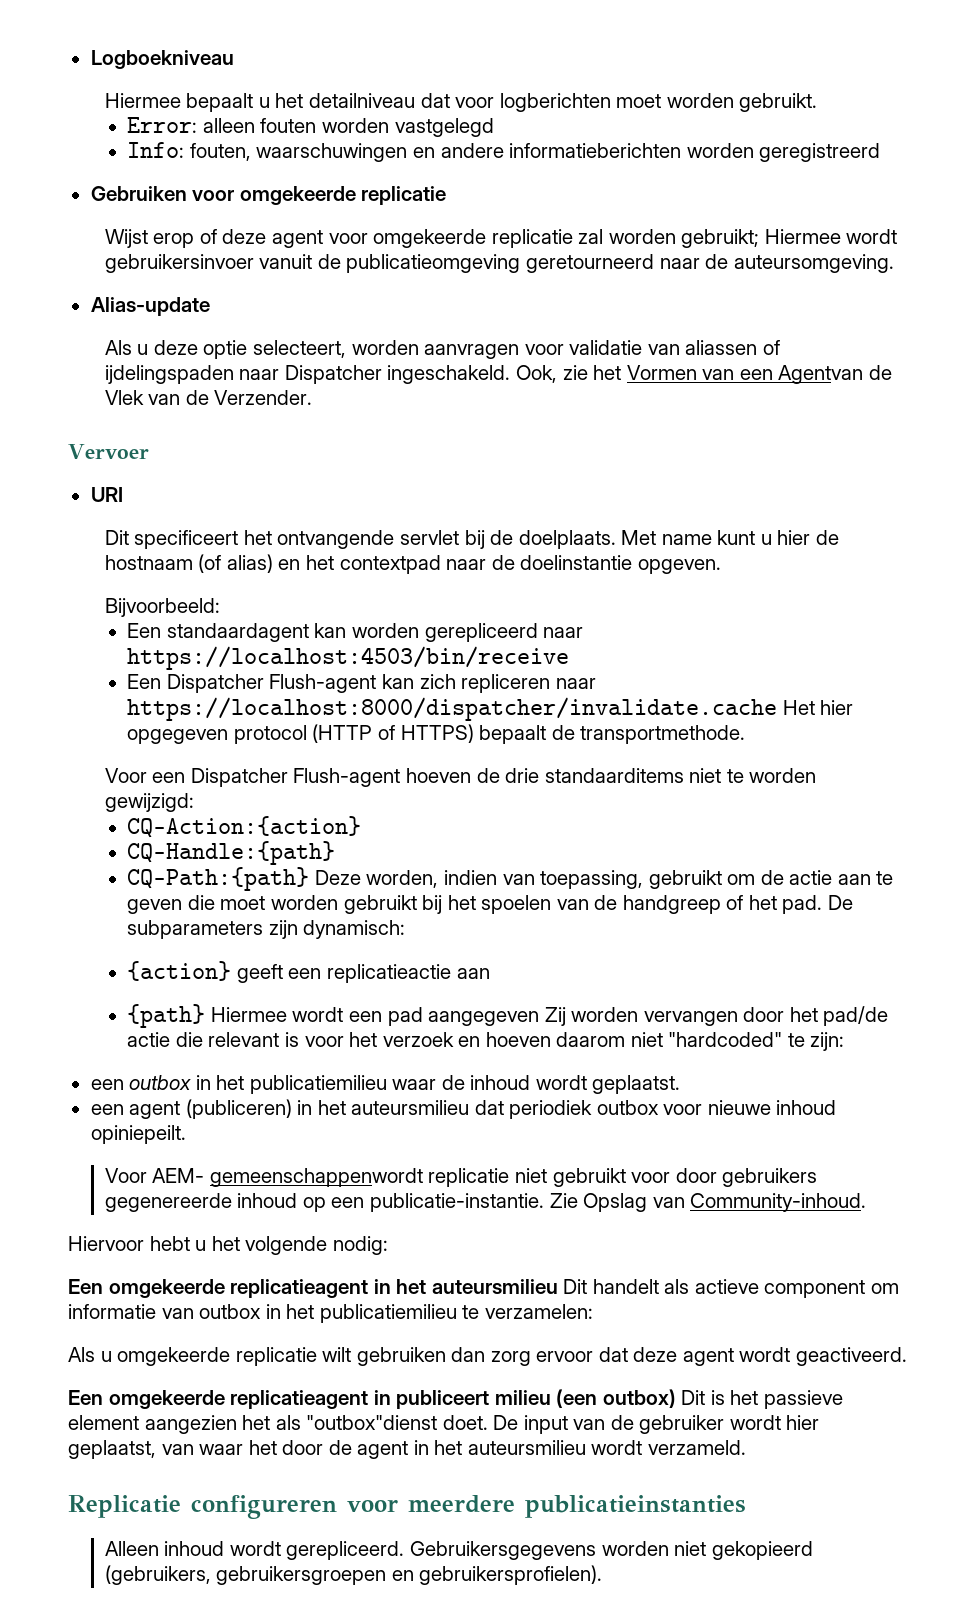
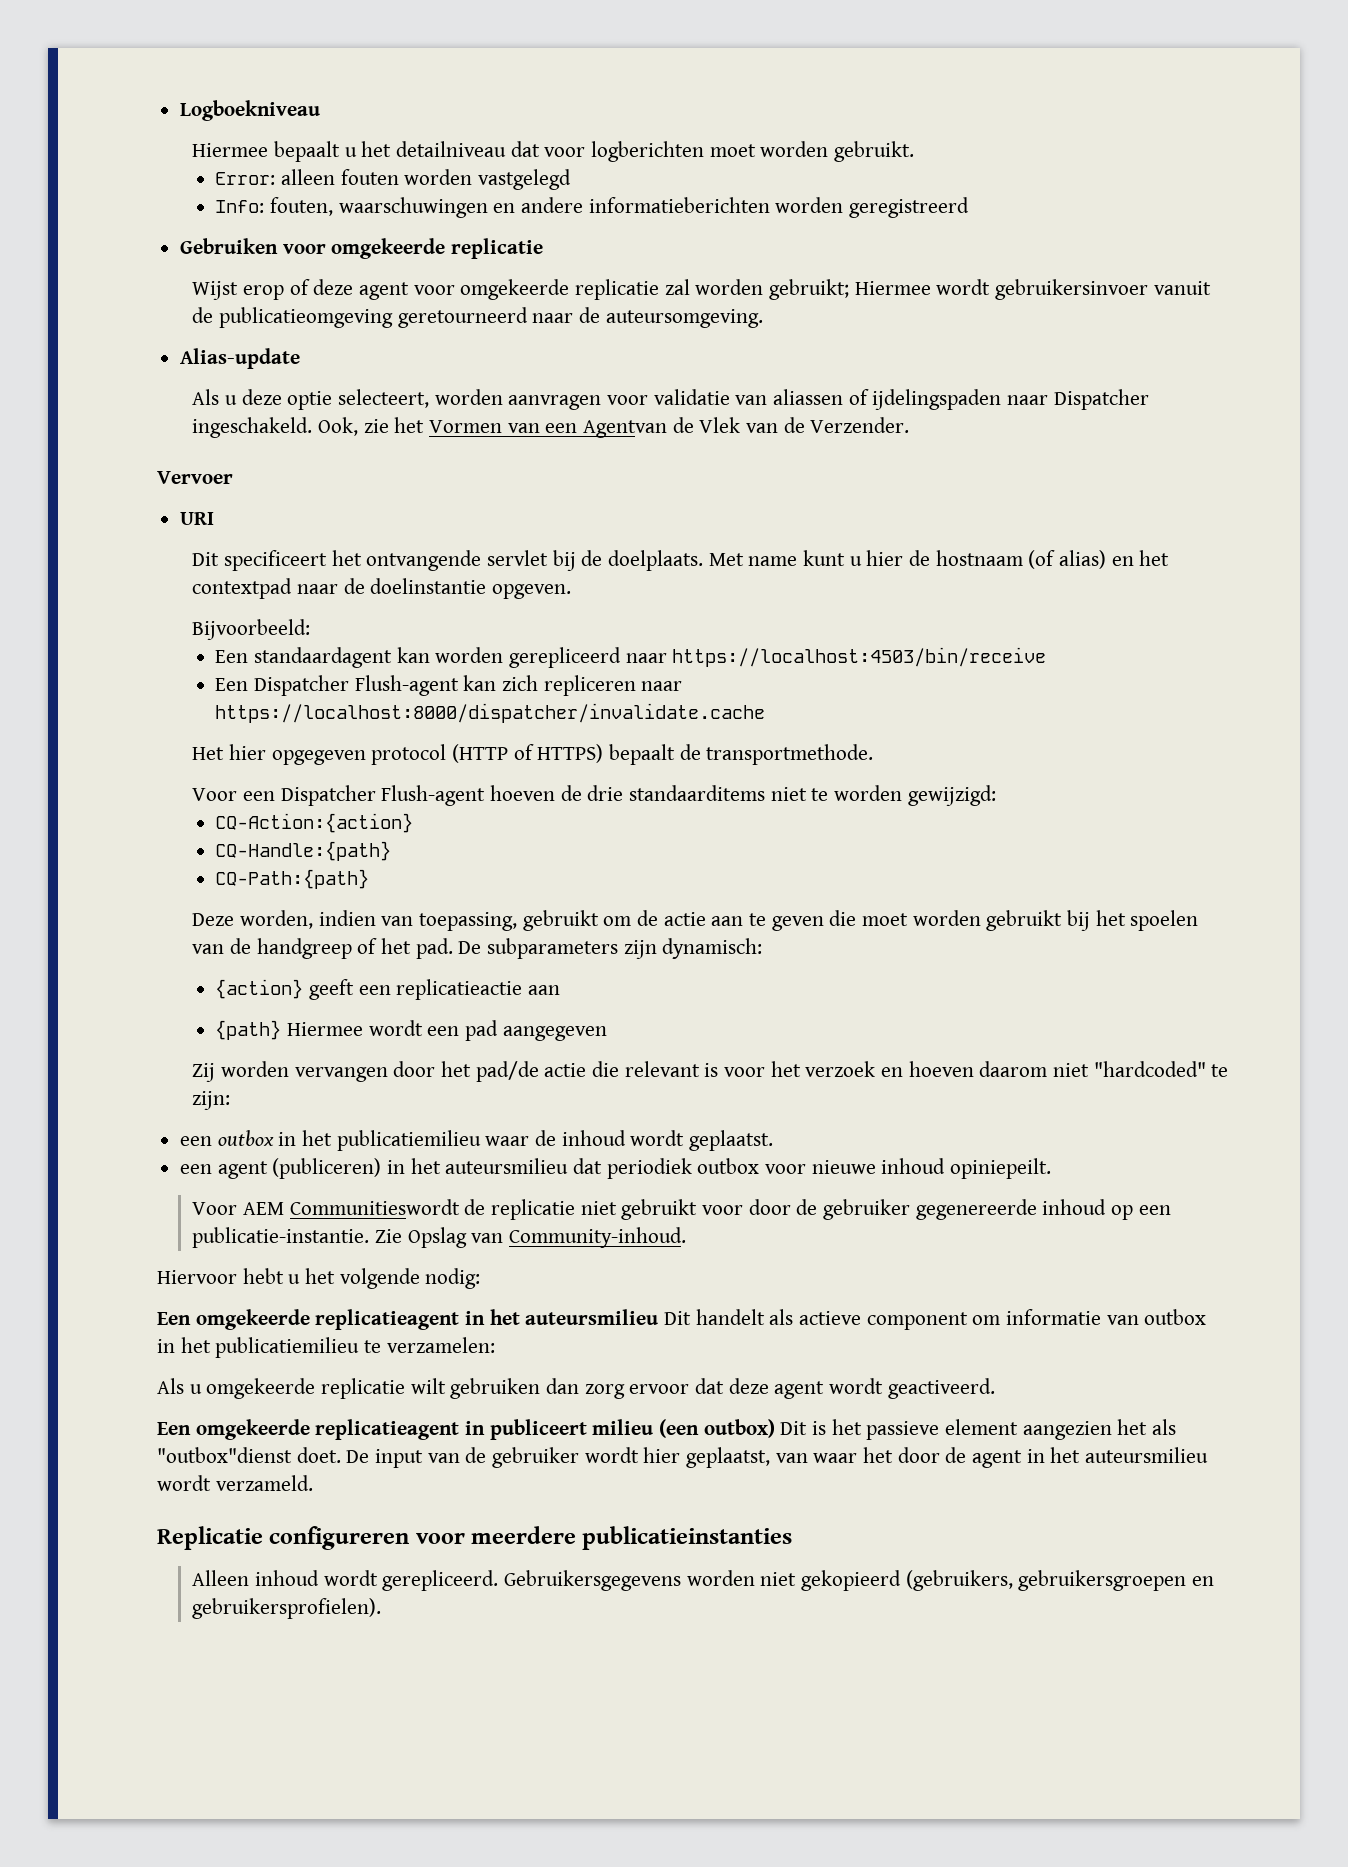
(778, 709) none -> (766, 713) //
(310, 879) none -> (370, 879) //
(540, 1018) none -> (607, 1033) //
[152,1168,423,1187] AEM- gemeenschappenwordt -> [242,1199,486,1215] AEM Communitieswordt de
[722,1168,818,1187] gebruikers -> [796,1199,911,1220] de gebruiker

